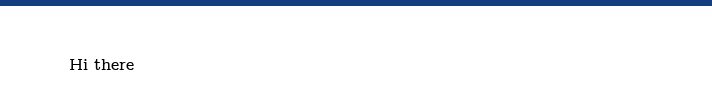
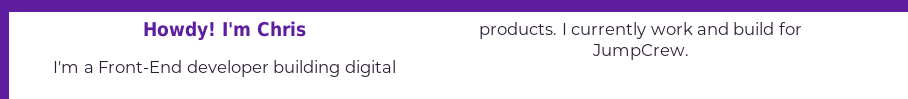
[69,59,134,70] Hi there -> [143,21,306,41] [53,60,396,77] [479,22,802,39] [591,44,689,60] Howdy! I'm Chris // I'm a Front-End developer building digital products. I currently work and build for JumpCrew.

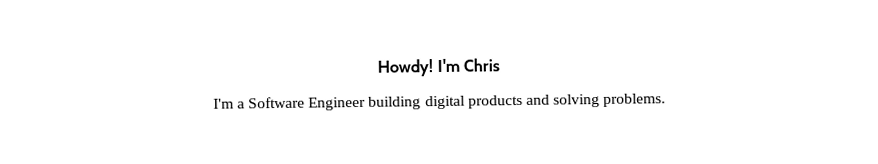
[98,60,396,77] [479,22,802,39] [591,44,689,60] Front-End developer building digital products. I currently work and build for JumpCrew. -> [248,93,667,111] Software Engineer building digital products and solving problems.

